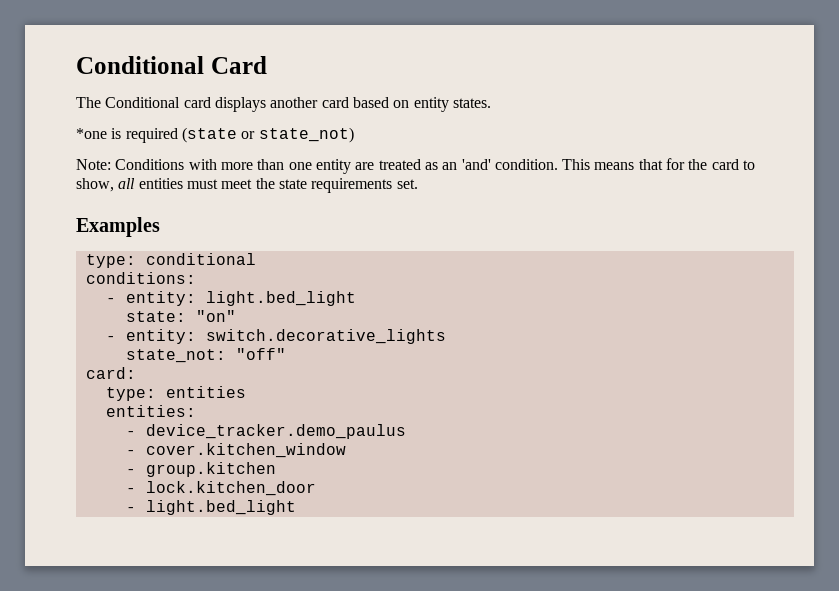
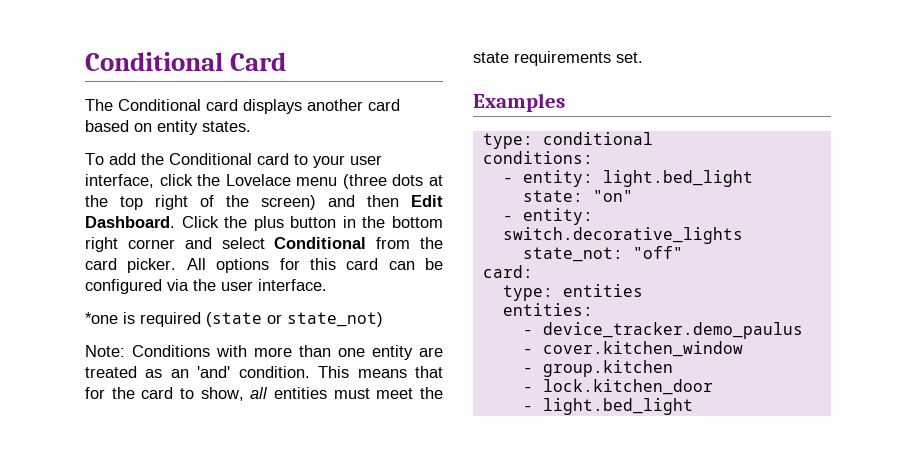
(491, 103) none -> [85,153,382,168] [85,174,443,189] [85,195,443,210] [85,216,443,231] [85,237,443,252] [85,258,443,273] [85,279,327,294] // To add the Conditional card to your user interface, click the Lovelace menu (three dots at the top right of the screen) and then Edit Dashboard. Click the plus button in the bottom right corner and select Conditional from the card picker. All options for this card can be configured via the user interface.

